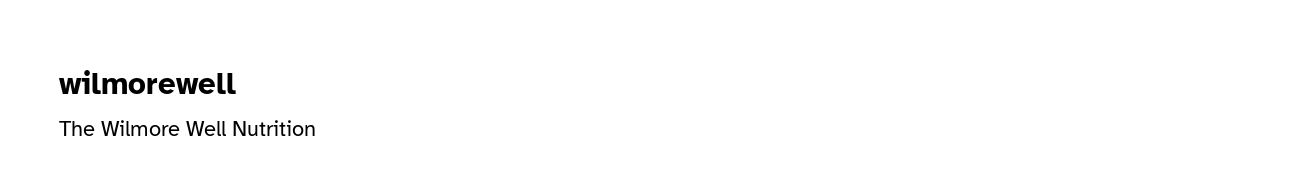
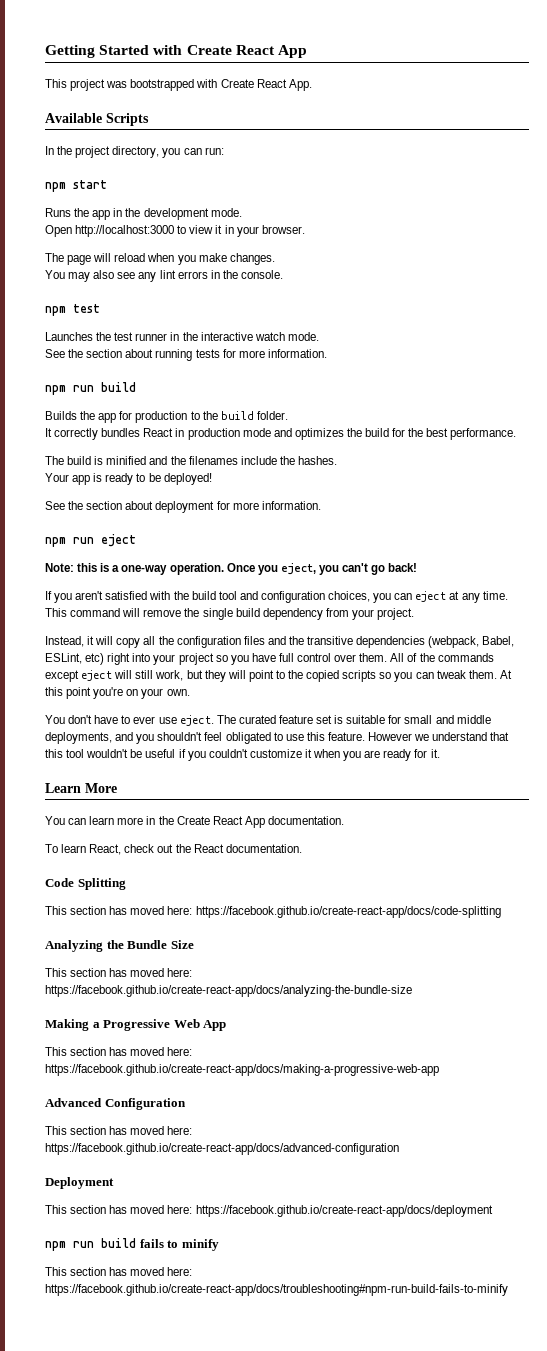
[59,70,236,94] [59,120,316,136] wilmorewell // The Wilmore Well Nutrition -> [45,45,307,58] [45,79,312,91] [45,113,149,126] [45,146,224,158] [45,180,107,192] [45,208,242,220] [45,225,305,237] [45,253,275,265] [45,270,283,282] [45,304,100,316] [45,332,319,341] [45,349,327,361] [45,382,136,395] [45,411,288,423] [45,428,517,440] [45,456,337,465] [45,473,212,485] [45,501,321,513] [45,534,136,547] [45,563,418,575] [45,591,508,603] [45,608,415,620] [45,636,515,648] [45,653,494,665] [45,670,512,682] [45,687,190,699] [45,715,491,726] [45,732,510,744] [45,749,440,761] [45,783,117,793] [45,816,344,828] [45,844,302,855] [45,878,126,890] [45,906,501,918] [45,940,194,952] [45,968,193,977] [45,985,412,997] [45,1019,227,1031] [45,1047,193,1056] [45,1064,439,1076] [45,1098,186,1110] [45,1126,193,1135] [45,1143,399,1155] [45,1177,114,1189] [45,1205,493,1217] [45,1238,219,1251] [45,1267,193,1276] [45,1284,508,1296] Getting Started with Create React App // This project was bootstrapped with Create React App. // Available Scripts // In the project directory, you can run: // npm start // Runs the app in the development mode. // Open http://localhost:3000 to view it in your browser. // The page will reload when you make changes. // You may also see any lint errors in the console. // npm test // Launches the test runner in the interactive watch mode. // See the section about running tests for more information. // npm run build // Builds the app for production to the build folder. // It correctly bundles React in production mode and optimizes the build for the best performance. // The build is minified and the filenames include the hashes. // Your app is ready to be deployed! // See the section about deployment for more information. // npm run eject // Note: this is a one-way operation. Once you eject, you can't go back! // If you aren't satisfied with the build tool and configuration choices, you can eject at any time. This command will remove the single build dependency from your project. // Instead, it will copy all the configuration files and the transitive dependencies (webpack, Babel, ESLint, etc) right into your project so you have full control over them. All of the commands except eject will still work, but they will point to the copied scripts so you can tweak them. At this point you're on your own. // You don't have to ever use eject. The curated feature set is suitable for small and middle deployments, and you shouldn't feel obligated to use this feature. However we understand that this tool wouldn't be useful if you couldn't customize it when you are ready for it. // Learn More // You can learn more in the Create React App documentation. // To learn React, check out the React documentation. // Code Splitting // This section has moved here: https://facebook.github.io/create-react-app/docs/code-splitting // Analyzing the Bundle Size // This section has moved here: https://facebook.github.io/create-react-app/docs/analyzing-the-bundle-size // Making a Progressive Web App // This section has moved here: https://facebook.github.io/create-react-app/docs/making-a-progressive-web-app // Advanced Configuration // This section has moved here: https://facebook.github.io/create-react-app/docs/advanced-configuration // Deployment // This section has moved here: https://facebook.github.io/create-react-app/docs/deployment // npm run build fails to minify // This section has moved here: https://facebook.github.io/create-react-app/docs/troubleshooting#npm-run-build-fails-to-minify

